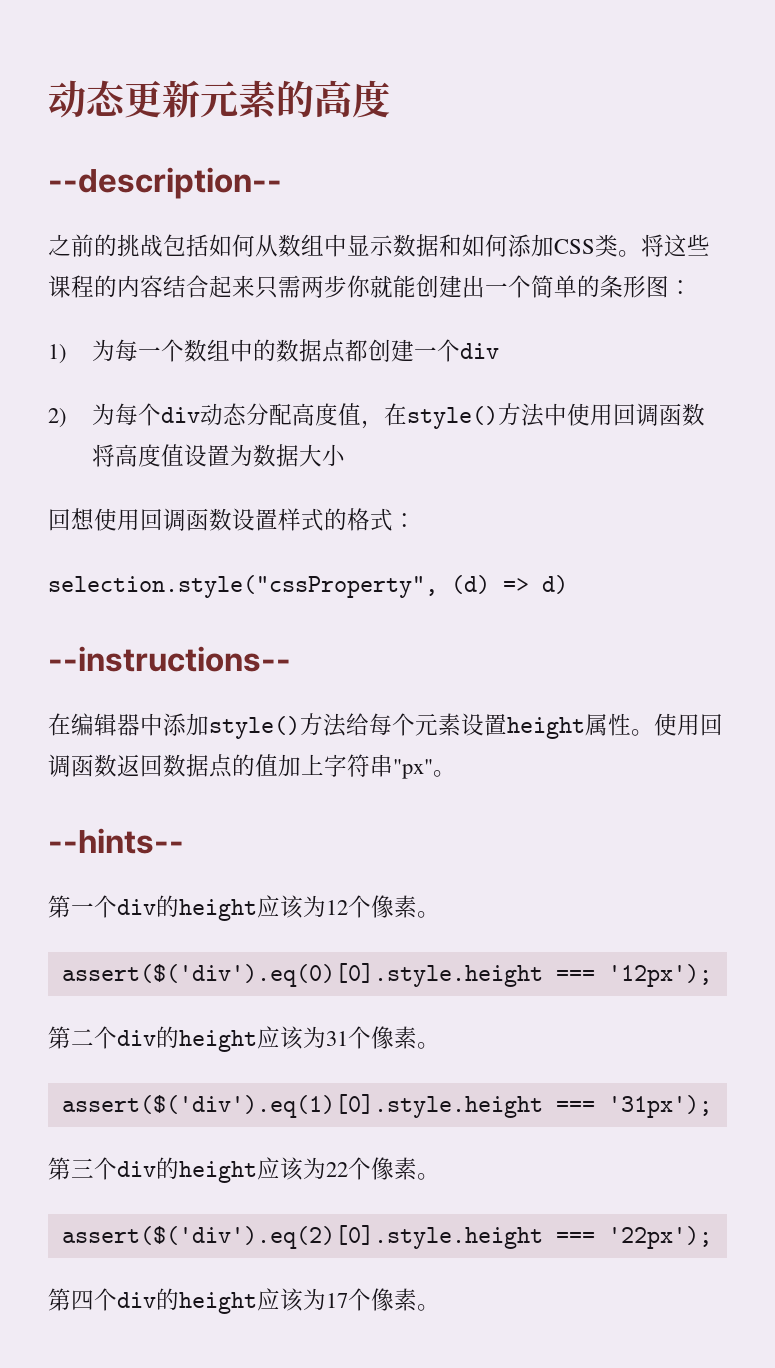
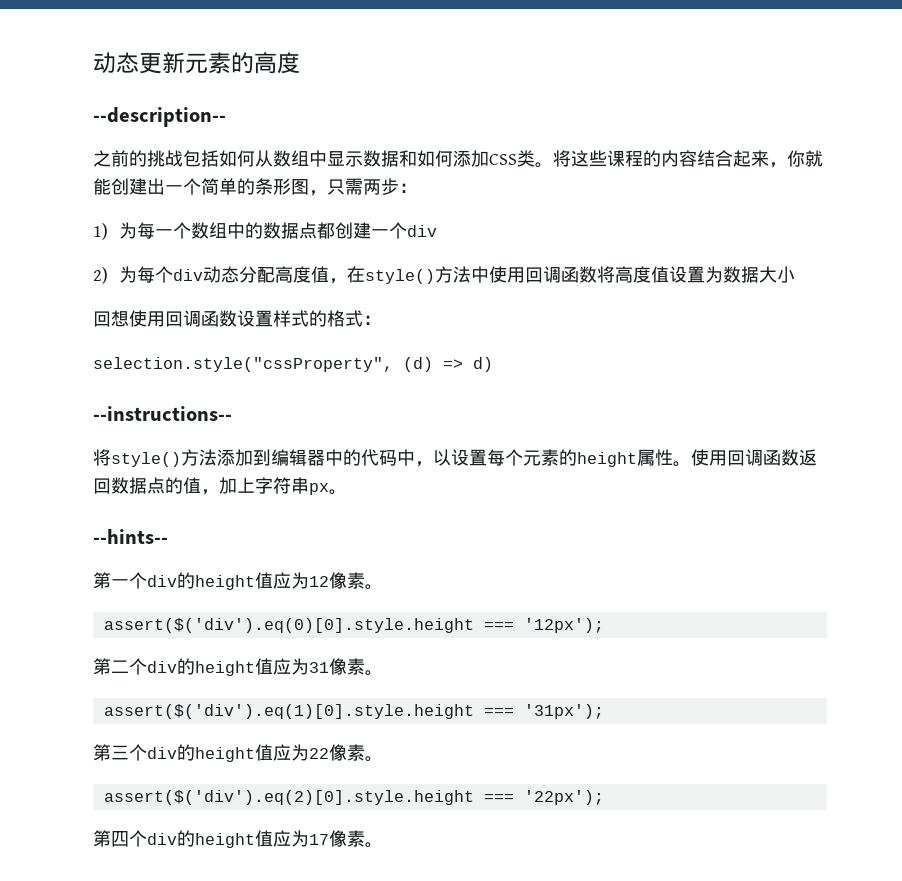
[255,275,347,299] 只需两步 -> [769,162,787,168] ，
(669, 286) none -> [309,178,399,196] ，只需两步
[48,713,369,739] 在编辑器中添加style()方法给 -> [93,449,487,467] 将style()方法添加到编辑器中的代码中，以设置
[461,713,507,736] 设置 -> [559,449,577,466] 的
(278, 765) none -> [201,489,219,495] ，
[393,759,433,779] "px" -> [309,483,329,495] px
[257,895,371,919] 应该为12个 -> [255,572,329,589] 值应为12
[257,1026,371,1050] 应该为31个 -> [255,658,329,675] 值应为31
[257,1157,371,1181] 应该为22个 -> [255,744,329,761] 值应为22
[257,1288,371,1312] 应该为17个 -> [255,830,329,847] 值应为17

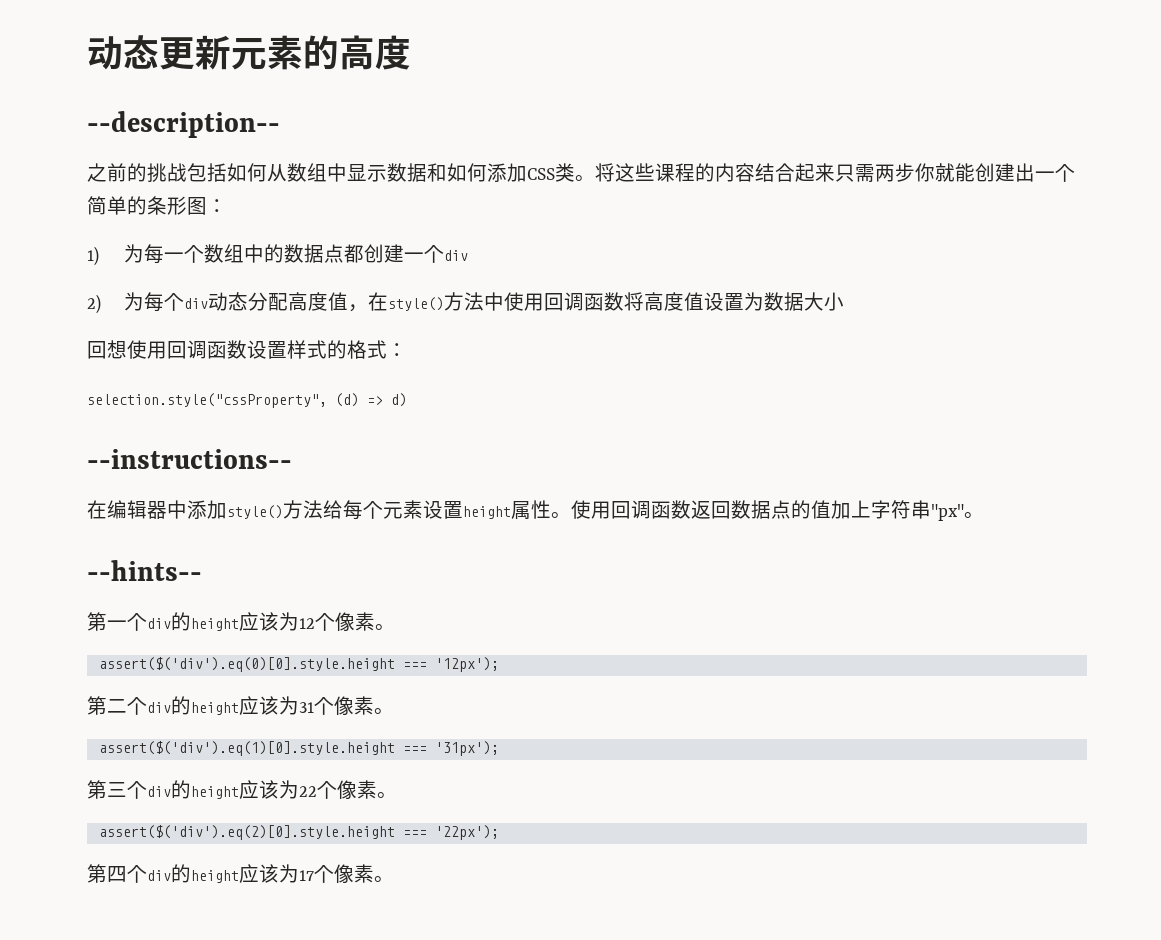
[769,162,787,168] ， -> [835,163,915,182] 只需两步
[309,178,399,196] ，只需两步 -> (207, 206) none
[93,449,487,467] 将style()方法添加到编辑器中的代码中，以设置 -> [87,500,343,519] 在编辑器中添加style()方法给
[559,449,577,466] 的 -> [423,500,463,519] 设置
[201,489,219,495] ， -> (831, 509) none
[309,483,329,495] px -> [931,504,964,521] "px"
[255,572,329,589] 值应为12 -> [239,612,335,631] 应该为12个
[255,658,329,675] 值应为31 -> [239,696,334,715] 应该为31个
[255,744,329,761] 值应为22 -> [239,780,337,799] 应该为22个
[255,830,329,847] 值应为17 -> [239,864,334,883] 应该为17个

